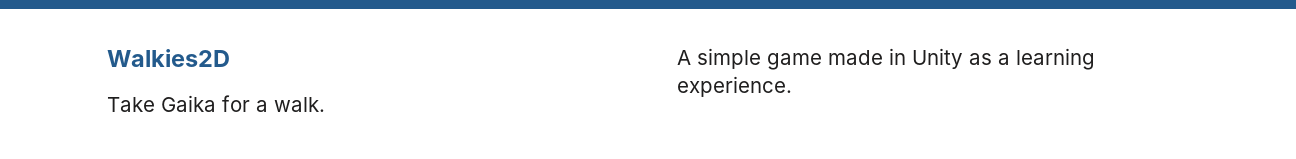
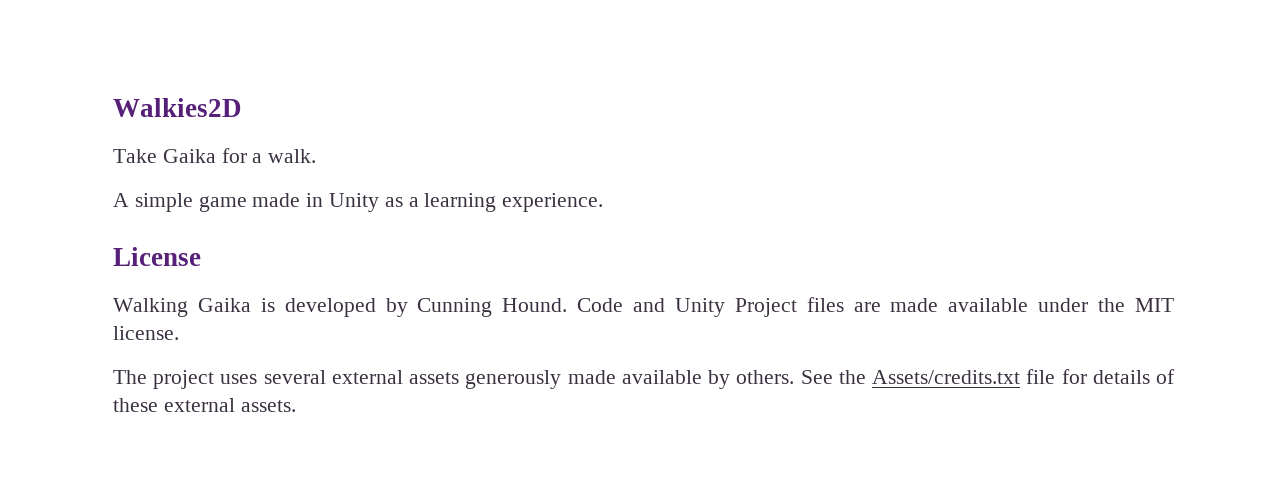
(792, 86) none -> [113,247,201,266] [113,297,1174,317] [113,326,179,340] [113,369,1176,389] [113,398,296,412] // License // Walking Gaika is developed by Cunning Hound. Code and Unity Project files are made available under the MIT license. // The project uses several external assets generously made available by others. See the Assets/credits.txt file for details of these external assets.

